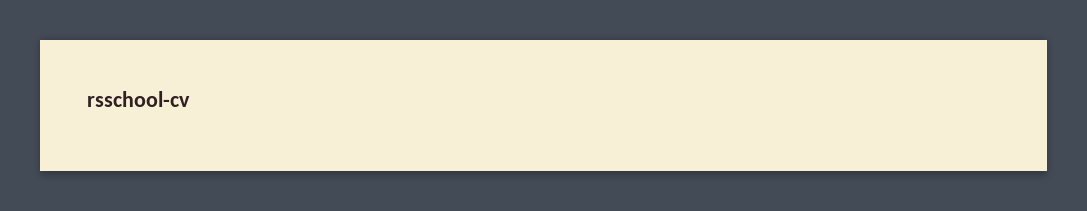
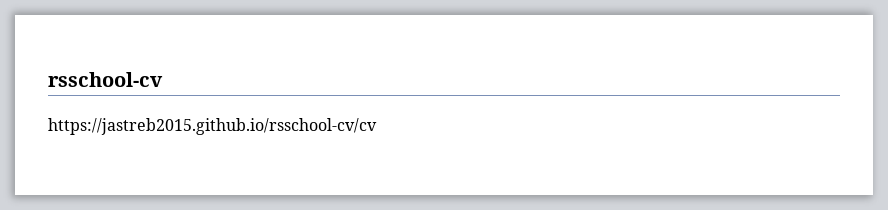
(190, 99) none -> [48,118,377,135] // https://jastreb2015.github.io/rsschool-cv/cv

